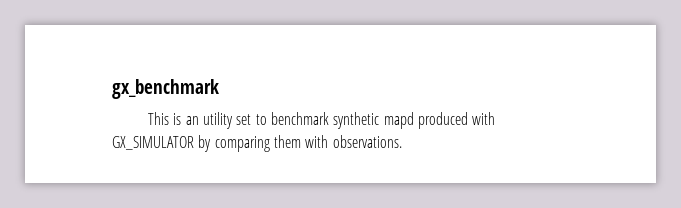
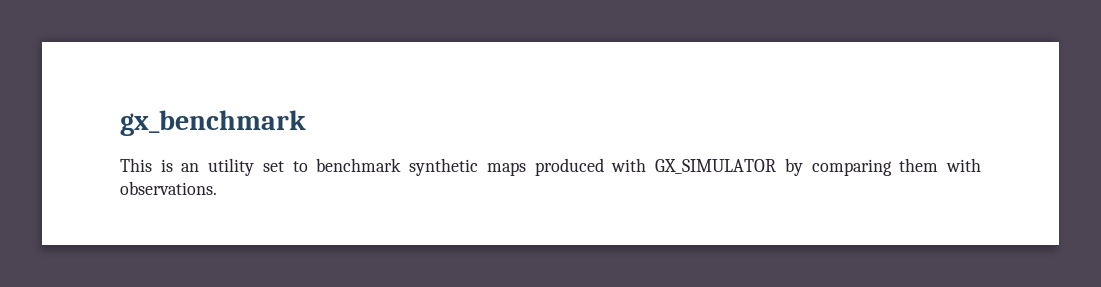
[383,112,414,129] mapd -> [486,162,526,176] maps

